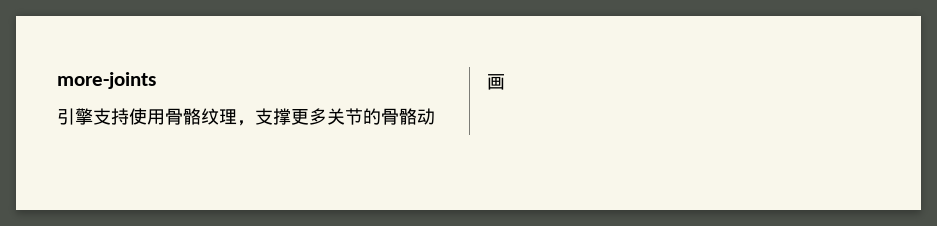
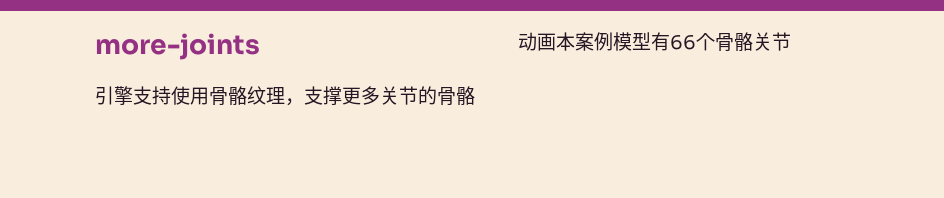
(505, 82) none -> [556,32,791,51] 本案例模型有66个骨骼关节

